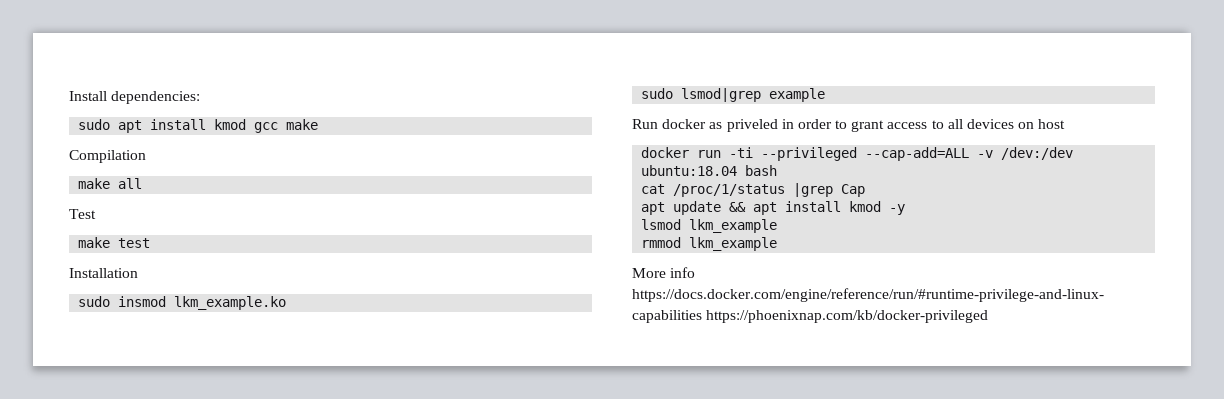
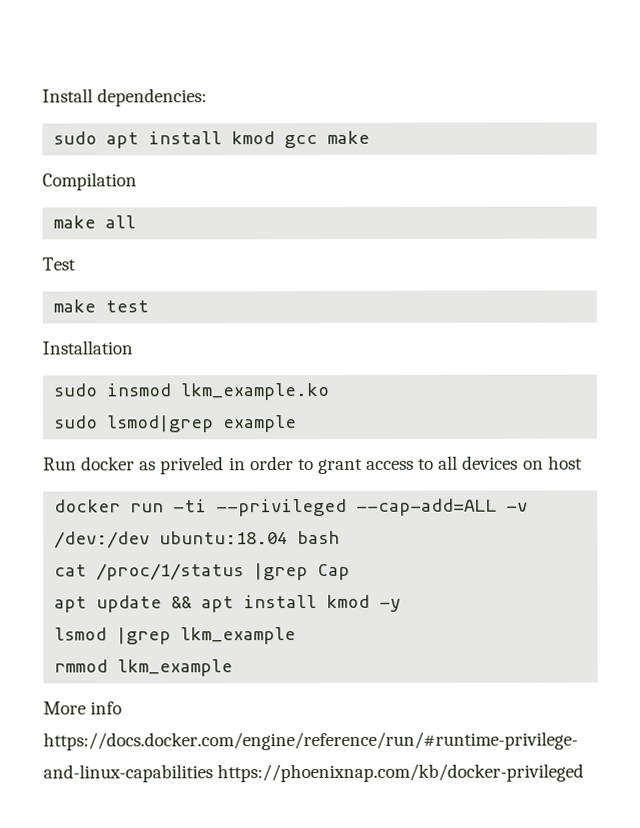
(682, 224) none -> [116,627,172,645] |grep

